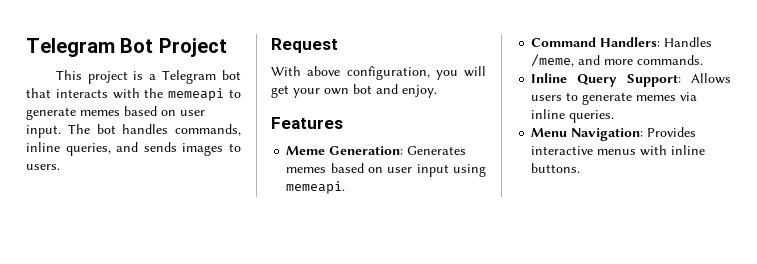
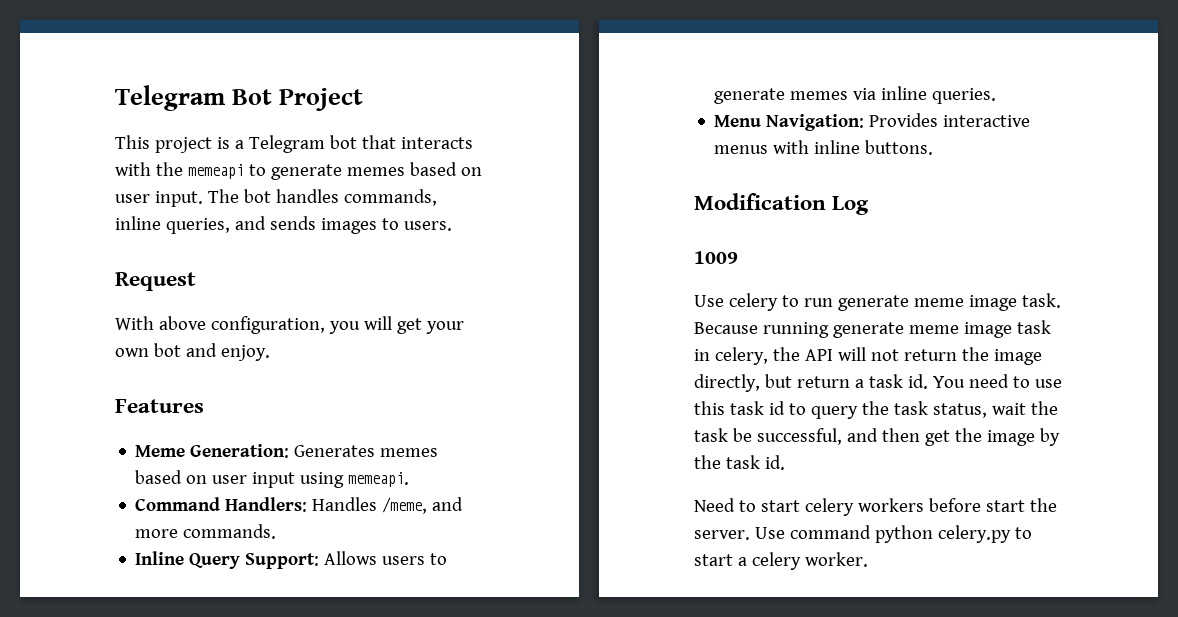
(581, 168) none -> [694,193,870,215] [694,251,738,264] [694,293,1061,311] [694,320,1051,338] [694,347,1042,365] [694,374,1062,392] [694,401,1058,419] [694,428,1060,446] [694,455,785,470] [694,498,1057,516] [694,525,1032,543] [694,552,868,570] // Modification Log // 1009 // Use celery to run generate meme image task. Because running generate meme image task in celery, the API will not return the image directly, but return a task id. You need to use this task id to query the task status, wait the task be successful, and then get the image by the task id. // Need to start celery workers before start the server. Use command python celery.py to start a celery worker.

